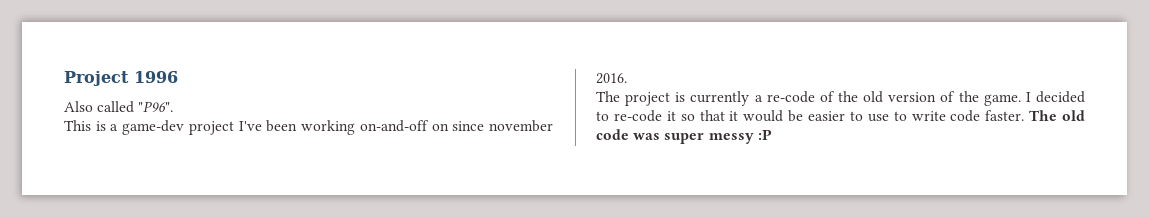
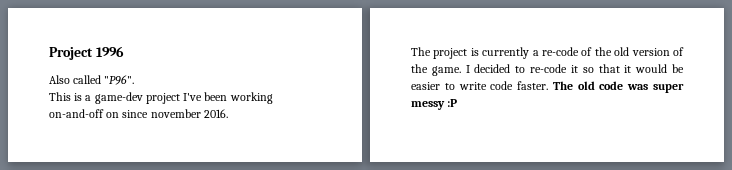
[867,111,907,122] use to -> (455, 86) none

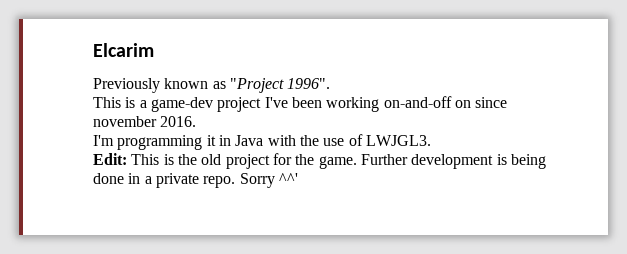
[49,46,124,60] [49,75,135,85] Project 1996 // Also called "P96". -> [93,43,154,57] [93,78,331,93] Elcarim // Previously known as "Project 1996".
[411,47,684,59] [411,64,684,76] [411,81,684,93] [411,99,458,110] The project is currently a re-code of the old version of the game. I decided to re-code it so that it would be easier to write code faster. The old code was super messy :P -> [93,134,431,150] [93,153,546,169] [93,173,298,188] I'm programming it in Java with the use of LWJGL3. // Edit: This is the old project for the game. Further development is being done in a private repo. Sorry ^^'

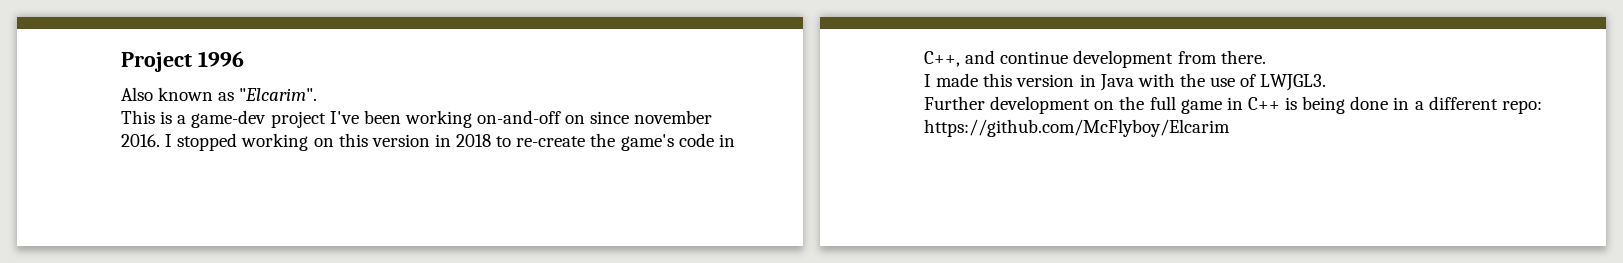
[93,43,154,57] [93,78,331,93] Elcarim // Previously known as "Project 1996". -> [121,51,244,72] [121,87,318,101] Project 1996 // Also known as "Elcarim".
[93,135,216,150] // I'm programming it -> [165,133,735,151] [924,50,1266,68] [924,73,1075,87] I stopped working on this version in 2018 to re-create the game's code in C++, and continue development from there. // I made this version
[93,153,494,169] Edit: This is the old project for the game. Further development -> [924,96,1280,114] Further development on the full game in C++
[155,173,298,188] private repo. Sorry ^^' -> [1428,96,1542,114] [924,119,1230,137] different repo: https://github.com/McFlyboy/Elcarim

